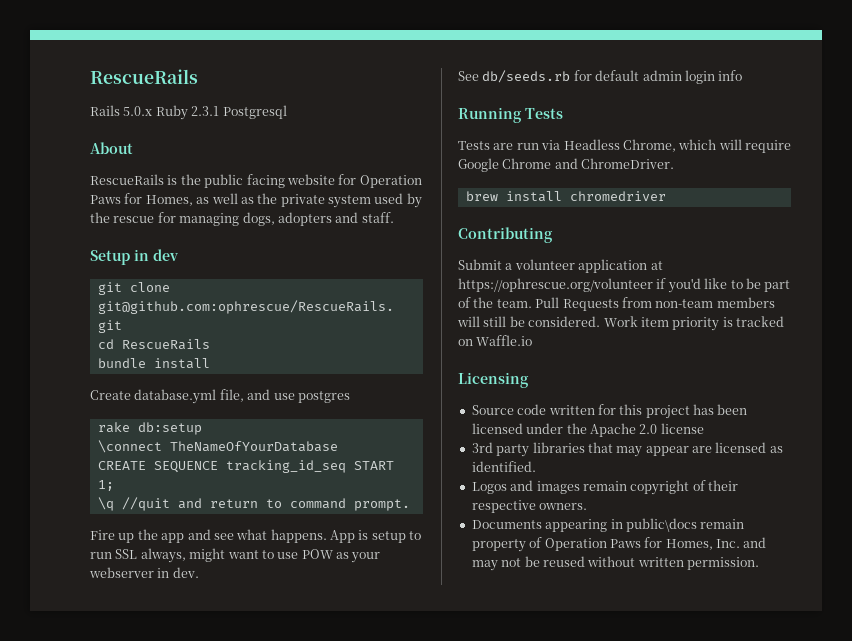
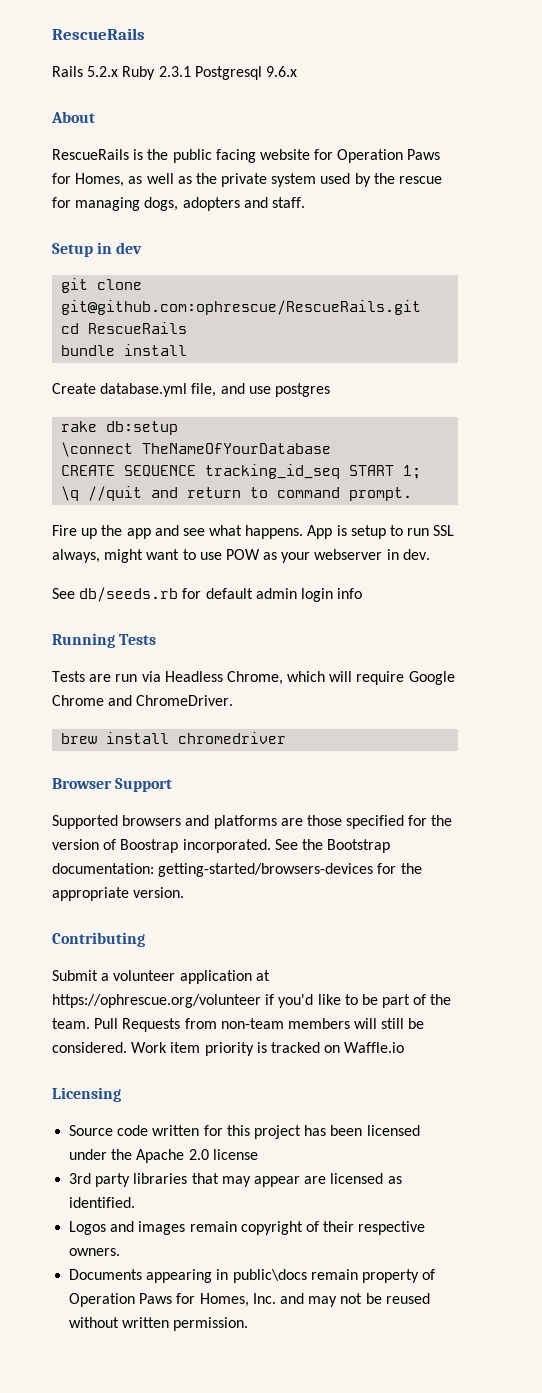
[123,106,153,116] 5.0.x -> [87,66,119,77] 5.2.x
(287, 112) none -> [265,66,297,77] 9.6.x
(666, 196) none -> [52,778,173,792] [52,815,453,829] [52,839,391,853] [52,863,422,877] [52,887,185,901] // Browser Support // Supported browsers and platforms are those specified for the version of Boostrap incorporated. See the Bootstrap documentation: getting-started/browsers-devices for the appropriate version.

